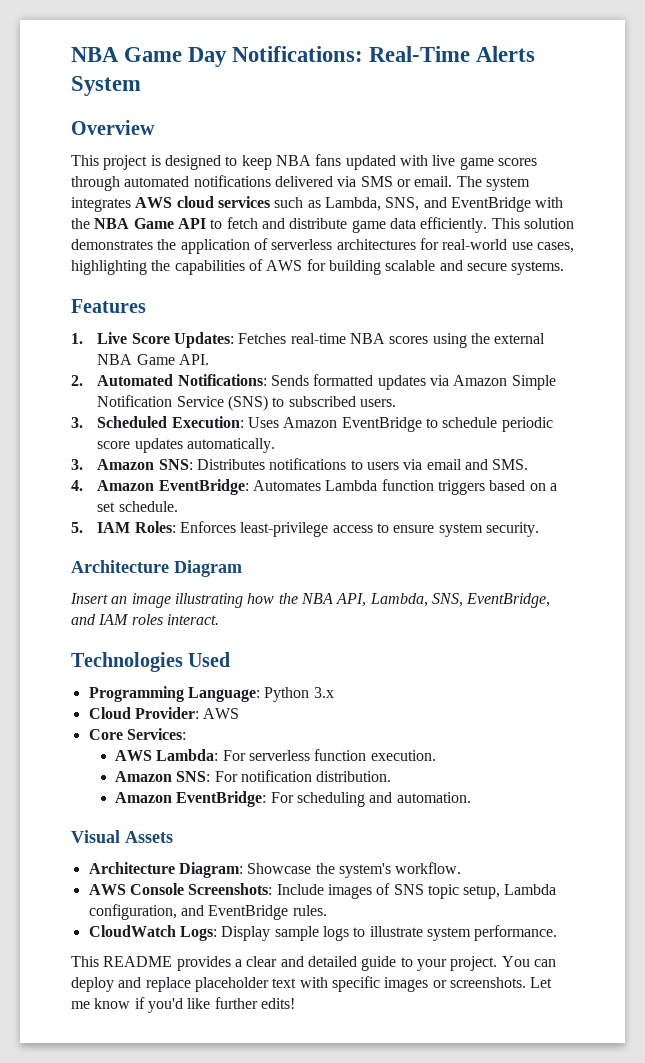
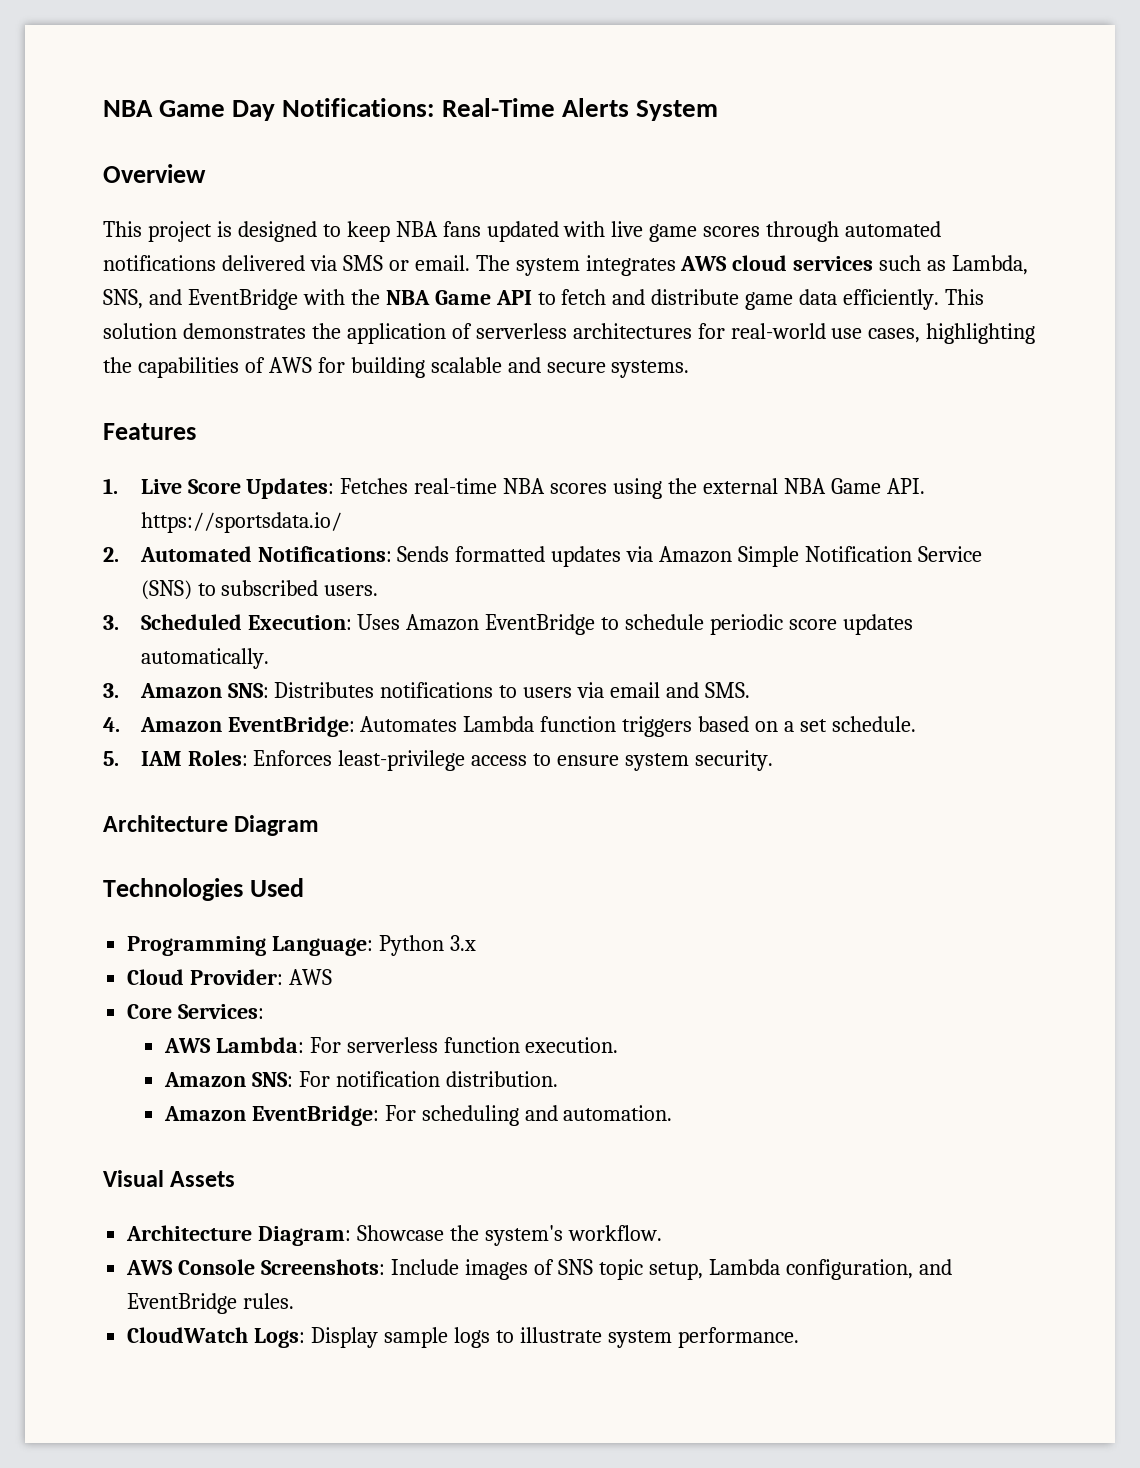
(210, 359) none -> [140,512,342,533] https://sportsdata.io/
[70,593,551,608] [71,614,219,625] // Insert an image illustrating how the NBA API, Lambda, SNS, EventBridge, and IAM roles interact. -> (320, 825) none
[71,956,556,971] [71,976,553,992] [71,997,295,1013] // This README provides a clear and detailed guide to your project. You can deploy and replace placeholder text with specific images or screenshots. Let me know if you'd like further edits! -> (799, 1337) none

